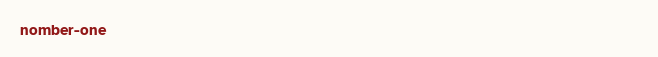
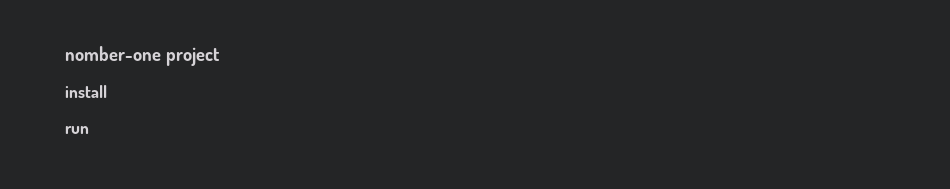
(107, 30) none -> [165,47,220,66] [65,85,107,98] [65,126,89,134] project // install // run

